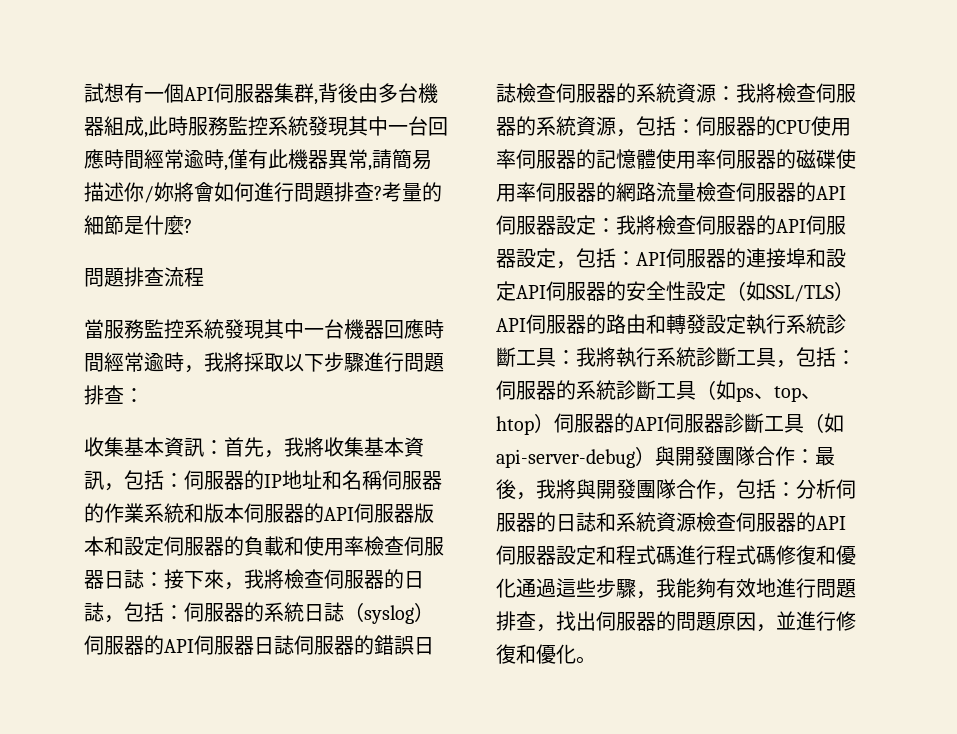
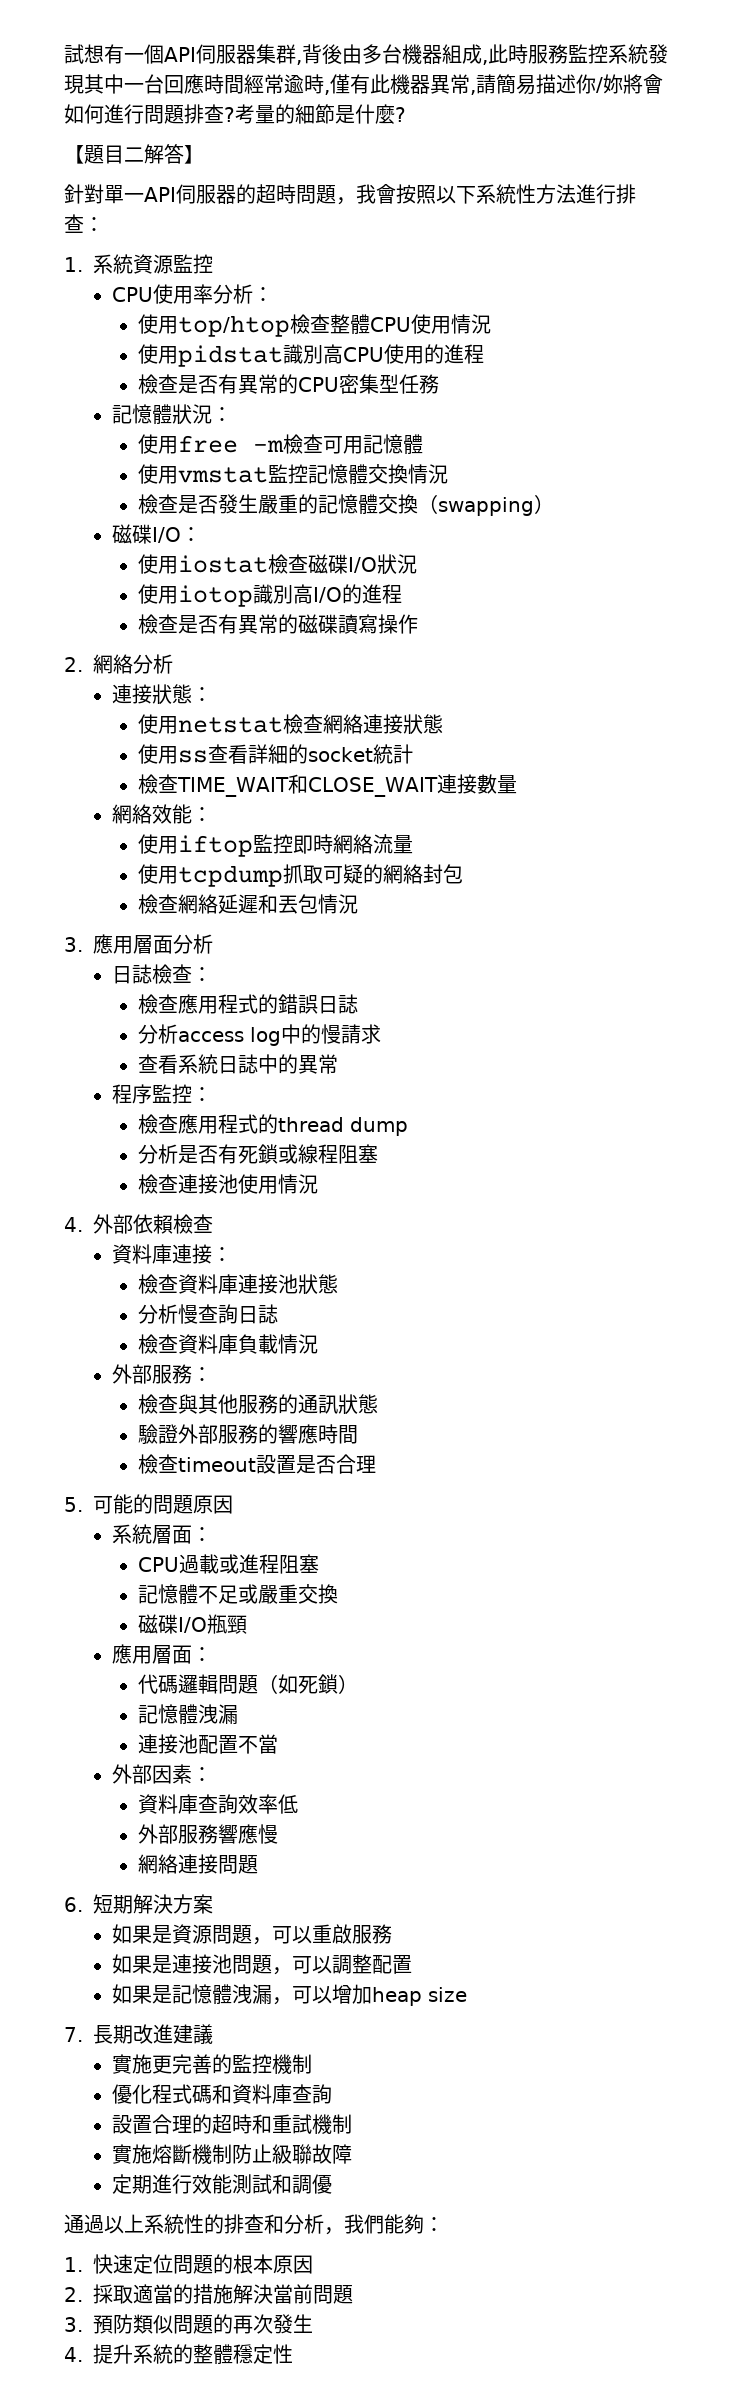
[84,267,204,287] [84,319,444,339] [84,352,444,373] [84,385,144,405] [84,437,424,458] [84,470,442,491] [84,503,434,523] [84,536,444,556] [84,569,424,590] [84,602,434,624] [84,635,434,655] [496,83,856,103] [496,116,851,137] [496,149,856,169] [496,182,846,202] [496,215,846,235] [496,248,846,269] [496,281,854,302] [496,314,846,334] [496,347,856,368] [496,380,821,402] [496,413,844,435] [496,446,835,468] [496,479,856,500] [496,512,846,532] [496,545,856,565] [496,578,856,599] [496,611,856,632] [496,644,596,664] 問題排查流程 // 當服務監控系統發現其中一台機器回應時間經常逾時，我將採取以下步驟進行問題排查： // 收集基本資訊：首先，我將收集基本資訊，包括：伺服器的IP地址和名稱伺服器的作業系統和版本伺服器的API伺服器版本和設定伺服器的負載和使用率檢查伺服器日誌：接下來，我將檢查伺服器的日誌，包括：伺服器的系統日誌（syslog）伺服器的API伺服器日誌伺服器的錯誤日誌檢查伺服器的系統資源：我將檢查伺服器的系統資源，包括：伺服器的CPU使用率伺服器的記憶體使用率伺服器的磁碟使用率伺服器的網路流量檢查伺服器的API伺服器設定：我將檢查伺服器的API伺服器設定，包括：API伺服器的連接埠和設定API伺服器的安全性設定（如SSL/TLS）API伺服器的路由和轉發設定執行系統診斷工具：我將執行系統診斷工具，包括：伺服器的系統診斷工具（如ps、top、htop）伺服器的API伺服器診斷工具（如api-server-debug）與開發團隊合作：最後，我將與開發團隊合作，包括：分析伺服器的日誌和系統資源檢查伺服器的API伺服器設定和程式碼進行程式碼修復和優化通過這些步驟，我能夠有效地進行問題排查，找出伺服器的問題原因，並進行修復和優化。 -> [64,144,204,164] [64,184,636,205] [64,214,104,233] [64,254,213,274] [111,284,273,304] [137,314,491,337] [137,344,484,367] [137,374,439,394] [111,404,232,425] [137,434,423,454] [137,464,448,484] [137,494,554,516] [111,524,201,544] [137,554,417,575] [137,584,402,607] [137,614,418,634] [64,654,173,674] [111,684,212,705] [137,714,443,735] [137,744,413,764] [137,774,517,797] [111,804,212,824] [137,834,413,857] [137,864,463,887] [137,894,358,914] [64,934,213,954] [111,964,212,984] [137,994,358,1014] [137,1024,381,1046] [137,1054,338,1074] [111,1084,212,1104] [137,1114,408,1136] [137,1144,378,1164] [137,1174,318,1194] [64,1214,213,1234] [111,1244,232,1264] [137,1274,338,1295] [137,1304,278,1324] [137,1334,318,1354] [111,1364,212,1384] [137,1394,378,1415] [137,1424,358,1445] [137,1454,376,1474] [64,1494,233,1514] [111,1524,212,1544] [137,1554,319,1574] [137,1584,338,1604] [137,1614,247,1634] [111,1644,212,1664] [137,1674,358,1694] [137,1704,238,1724] [137,1734,278,1754] [111,1764,212,1784] [137,1794,298,1814] [137,1824,278,1844] [137,1854,258,1874] [64,1894,213,1914] [111,1924,392,1945] [111,1954,412,1975] [111,1984,467,2006] [64,2024,213,2044] [111,2054,312,2074] [111,2084,332,2104] [111,2114,352,2134] [111,2144,352,2164] [111,2174,332,2194] [64,2214,444,2235] [64,2254,313,2274] [64,2284,353,2304] [64,2314,313,2334] [64,2344,293,2364] 【題目二解答】 // 針對單一API伺服器的超時問題，我會按照以下系統性方法進行排查： // 1.系統資源監控 // CPU使用率分析： // 使用top/htop檢查整體CPU使用情況 // 使用pidstat識別高CPU使用的進程 // 檢查是否有異常的CPU密集型任務 // 記憶體狀況： // 使用free -m檢查可用記憶體 // 使用vmstat監控記憶體交換情況 // 檢查是否發生嚴重的記憶體交換（swapping） // 磁碟I/O： // 使用iostat檢查磁碟I/O狀況 // 使用iotop識別高I/O的進程 // 檢查是否有異常的磁碟讀寫操作 // 2.網絡分析 // 連接狀態： // 使用netstat檢查網絡連接狀態 // 使用ss查看詳細的socket統計 // 檢查TIME_WAIT和CLOSE_WAIT連接數量 // 網絡效能： // 使用iftop監控即時網絡流量 // 使用tcpdump抓取可疑的網絡封包 // 檢查網絡延遲和丟包情況 // 3.應用層面分析 // 日誌檢查： // 檢查應用程式的錯誤日誌 // 分析access log中的慢請求 // 查看系統日誌中的異常 // 程序監控： // 檢查應用程式的thread dump // 分析是否有死鎖或線程阻塞 // 檢查連接池使用情況 // 4.外部依賴檢查 // 資料庫連接： // 檢查資料庫連接池狀態 // 分析慢查詢日誌 // 檢查資料庫負載情況 // 外部服務： // 檢查與其他服務的通訊狀態 // 驗證外部服務的響應時間 // 檢查timeout設置是否合理 // 5.可能的問題原因 // 系統層面： // CPU過載或進程阻塞 // 記憶體不足或嚴重交換 // 磁碟I/O瓶頸 // 應用層面： // 代碼邏輯問題（如死鎖） // 記憶體洩漏 // 連接池配置不當 // 外部因素： // 資料庫查詢效率低 // 外部服務響應慢 // 網絡連接問題 // 6.短期解決方案 // 如果是資源問題，可以重啟服務 // 如果是連接池問題，可以調整配置 // 如果是記憶體洩漏，可以增加heap size // 7.長期改進建議 // 實施更完善的監控機制 // 優化程式碼和資料庫查詢 // 設置合理的超時和重試機制 // 實施熔斷機制防止級聯故障 // 定期進行效能測試和調優 // 通過以上系統性的排查和分析，我們能夠： // 1.快速定位問題的根本原因 // 2.採取適當的措施解決當前問題 // 3.預防類似問題的再次發生 // 4.提升系統的整體穩定性

